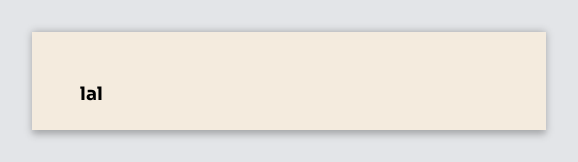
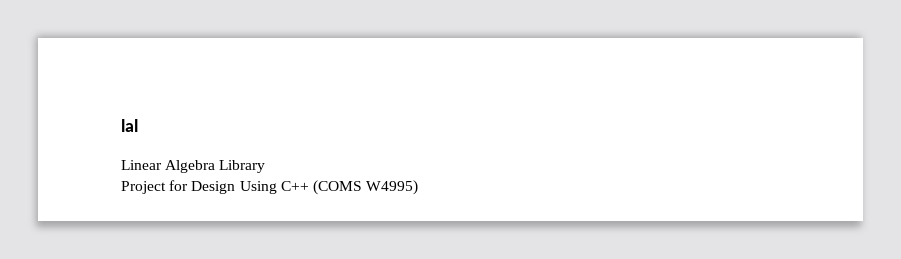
(103, 93) none -> [121,160,266,173] [121,180,419,195] // Linear Algebra Library // Project for Design Using C++ (COMS W4995)

